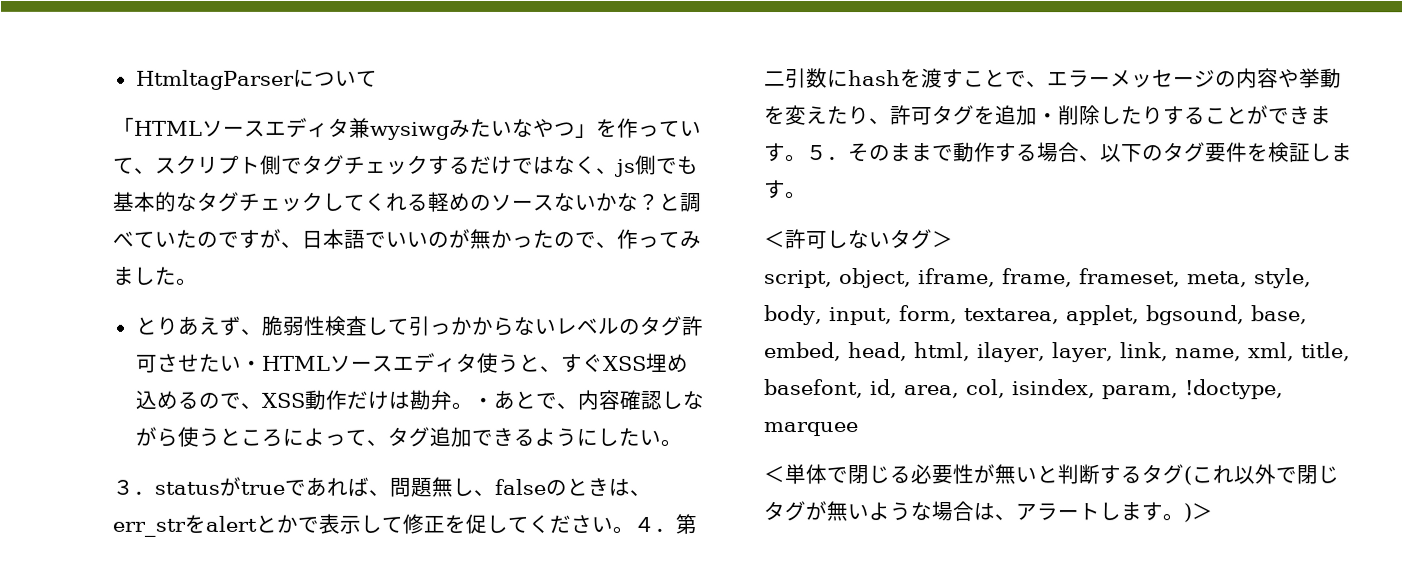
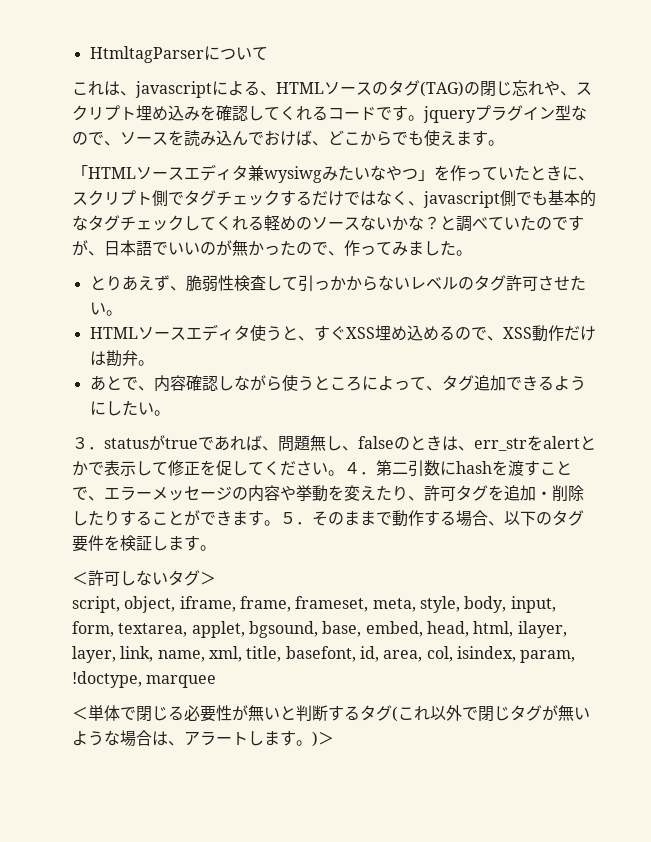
(378, 78) none -> [72,80,592,98] [72,105,587,123] [72,130,504,146] // これは、javascriptによる、HTMLソースのタグ(TAG)の閉じ忘れや、スクリプト埋め込みを確認してくれるコードです。jqueryプラグイン型なので、ソースを読み込んでおけば、どこからでも使えます。
[113,157,135,174] て -> [514,165,578,181] たときに
[614,158,636,177] js -> [423,191,500,208] javascript
[239,360,262,371] ・ -> [105,310,122,316] 。 //
[471,397,494,408] ・ -> (154, 363) //

